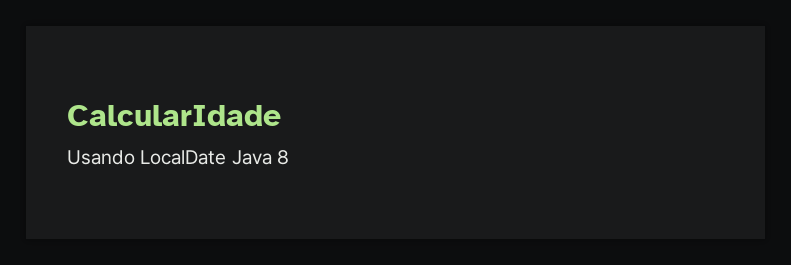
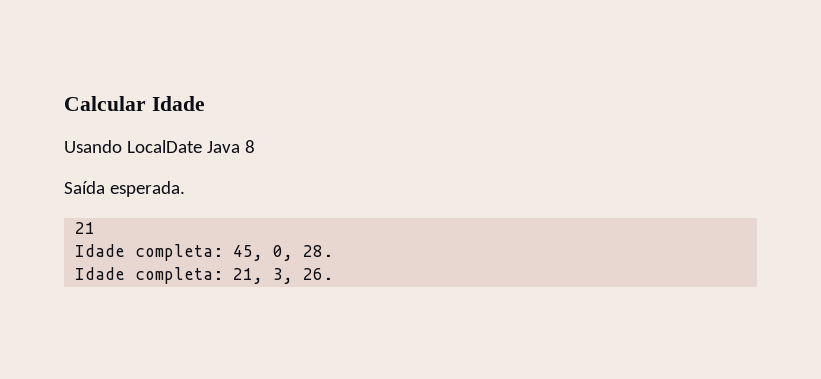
[67,105,281,126] CalcularIdade -> [64,96,205,111] Calcular Idade
(289, 157) none -> [64,181,185,197] [75,222,96,234] [75,244,334,261] [75,267,334,284] // Saída esperada. // 21 // Idade completa: 45, 0, 28. // Idade completa: 21, 3, 26.

